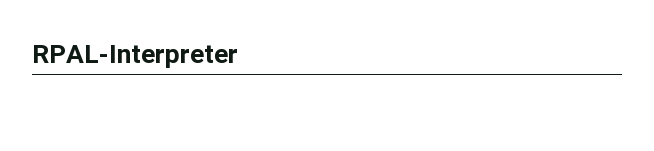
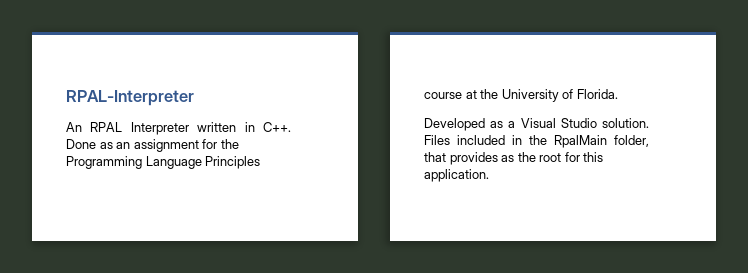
(238, 56) none -> [66,122,291,135] [66,139,239,152] [66,156,261,169] [424,89,618,102] [424,118,649,131] [424,135,649,148] [424,152,604,165] [424,169,489,182] // An RPAL Interpreter written in C++. Done as an assignment for the Programming Language Principles course at the University of Florida. // Developed as a Visual Studio solution. Files included in the RpalMain folder, that provides as the root for this application.

